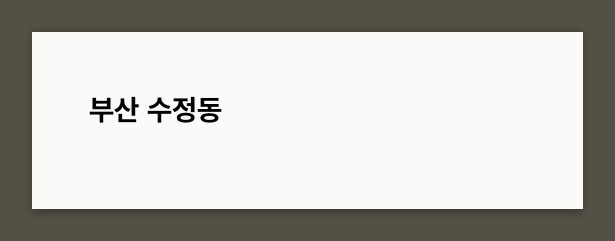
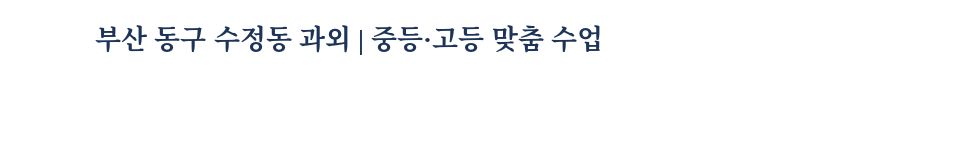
[146,96,222,123] 수정동 -> [154,25,604,55] 동구 수정동 과외 | 중등·고등 맞춤 수업

